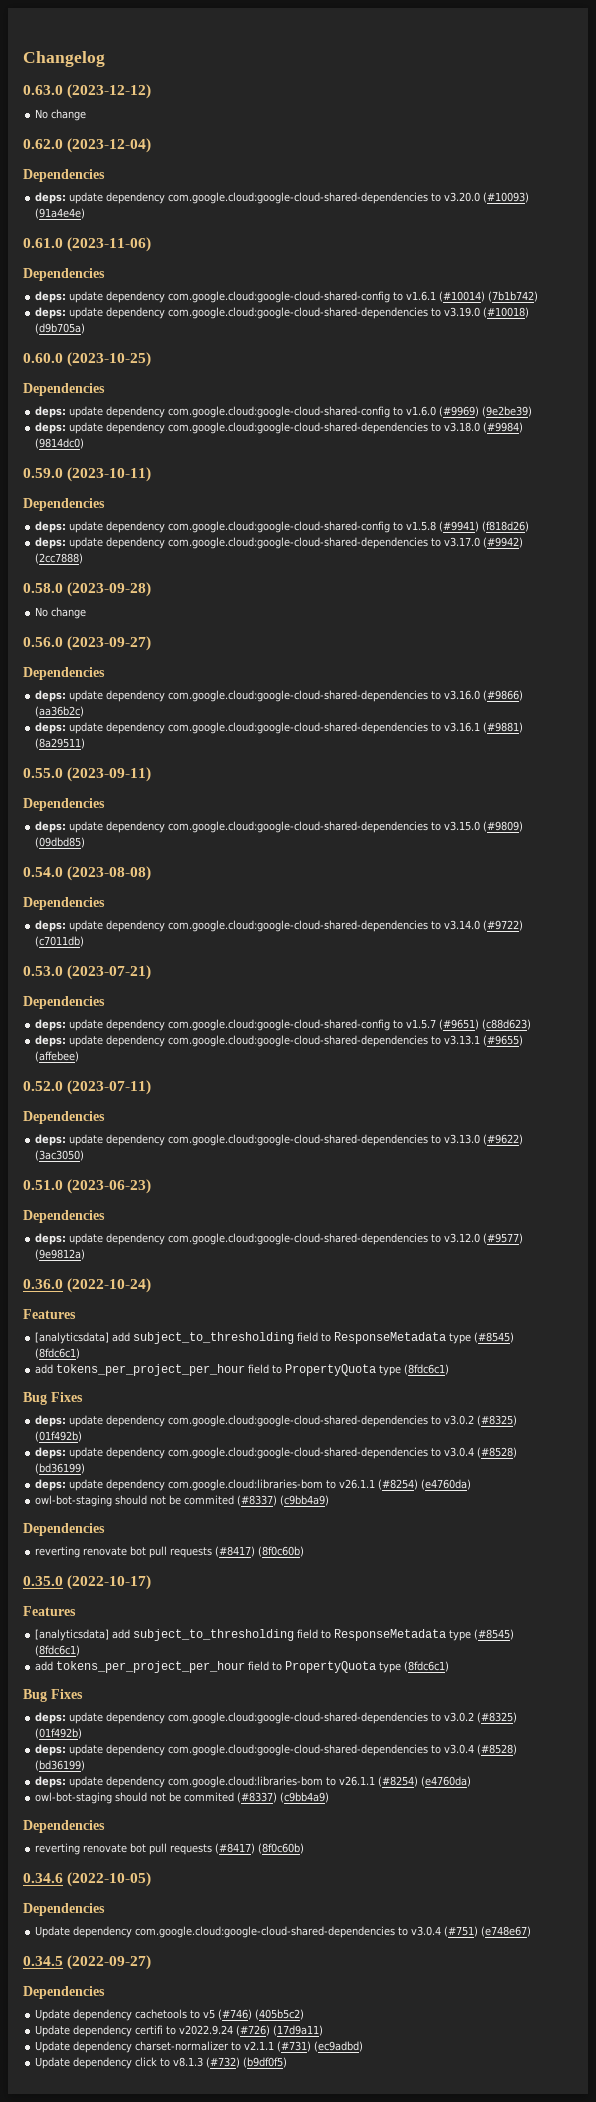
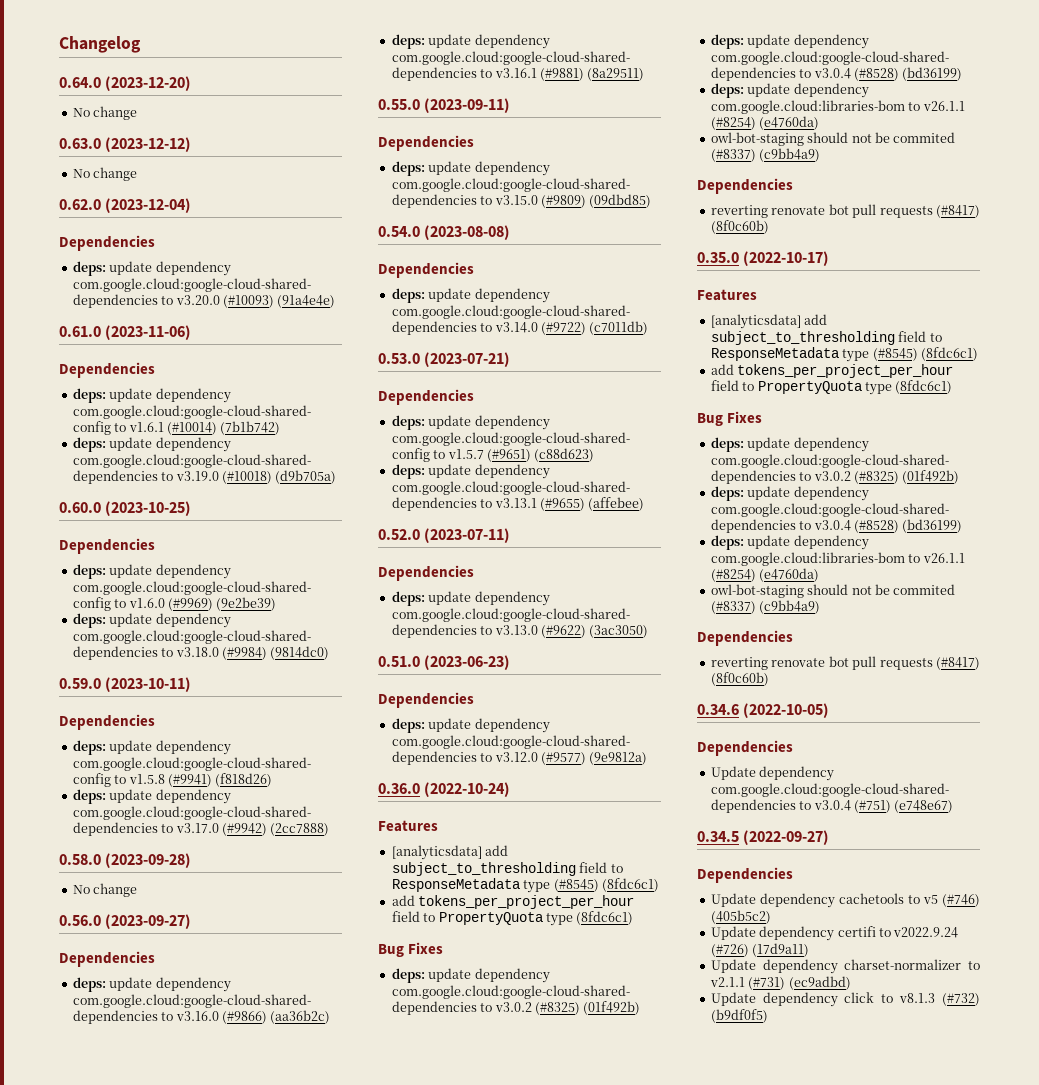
(105, 59) none -> [59,76,192,91] [72,106,138,120] // 0.64.0 (2023-12-20) // No change

